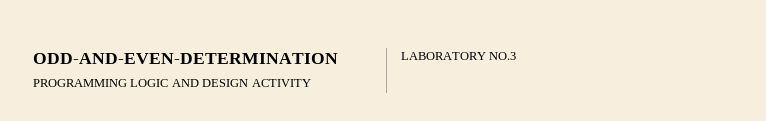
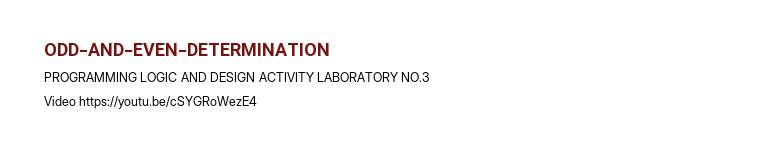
(517, 56) none -> [44,96,258,109] // Video https://youtu.be/cSYGRoWezE4

